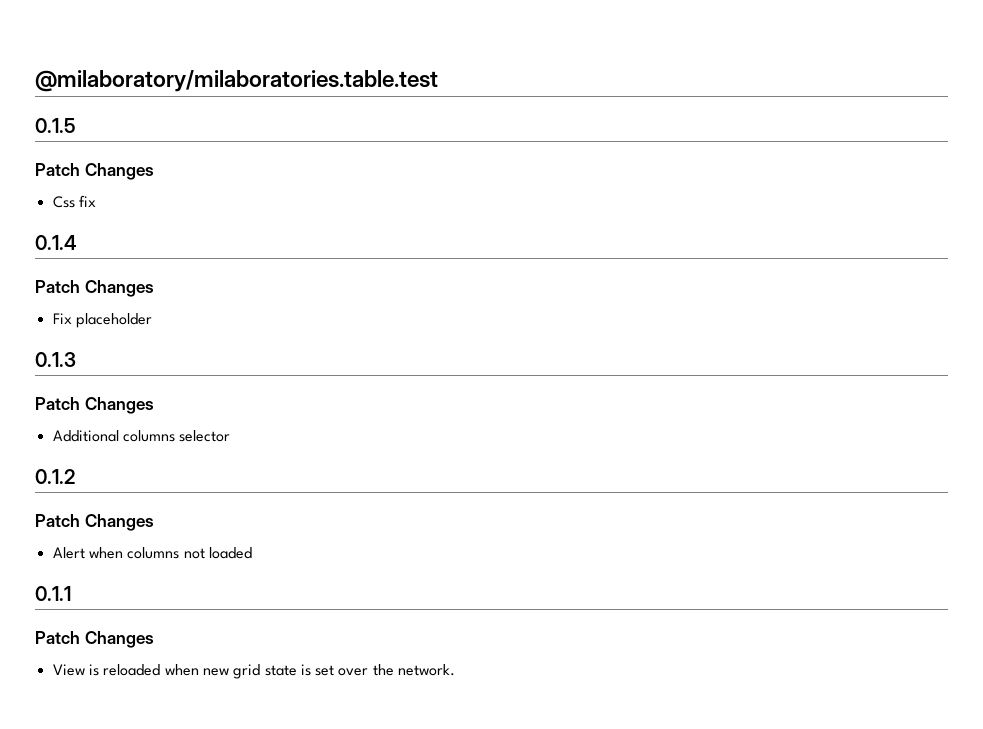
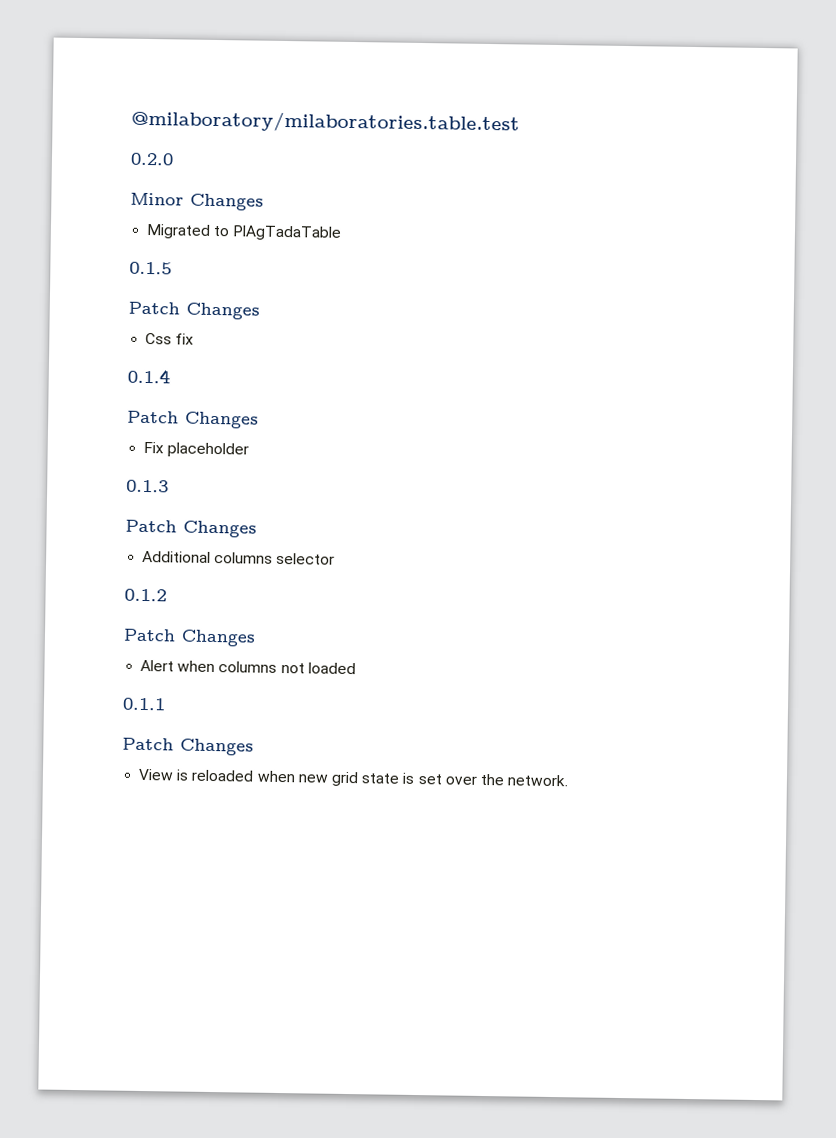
(438, 81) none -> [130,152,174,166] [130,192,264,211] [146,223,343,241] // 0.2.0 // Minor Changes // Migrated to PlAgTadaTable

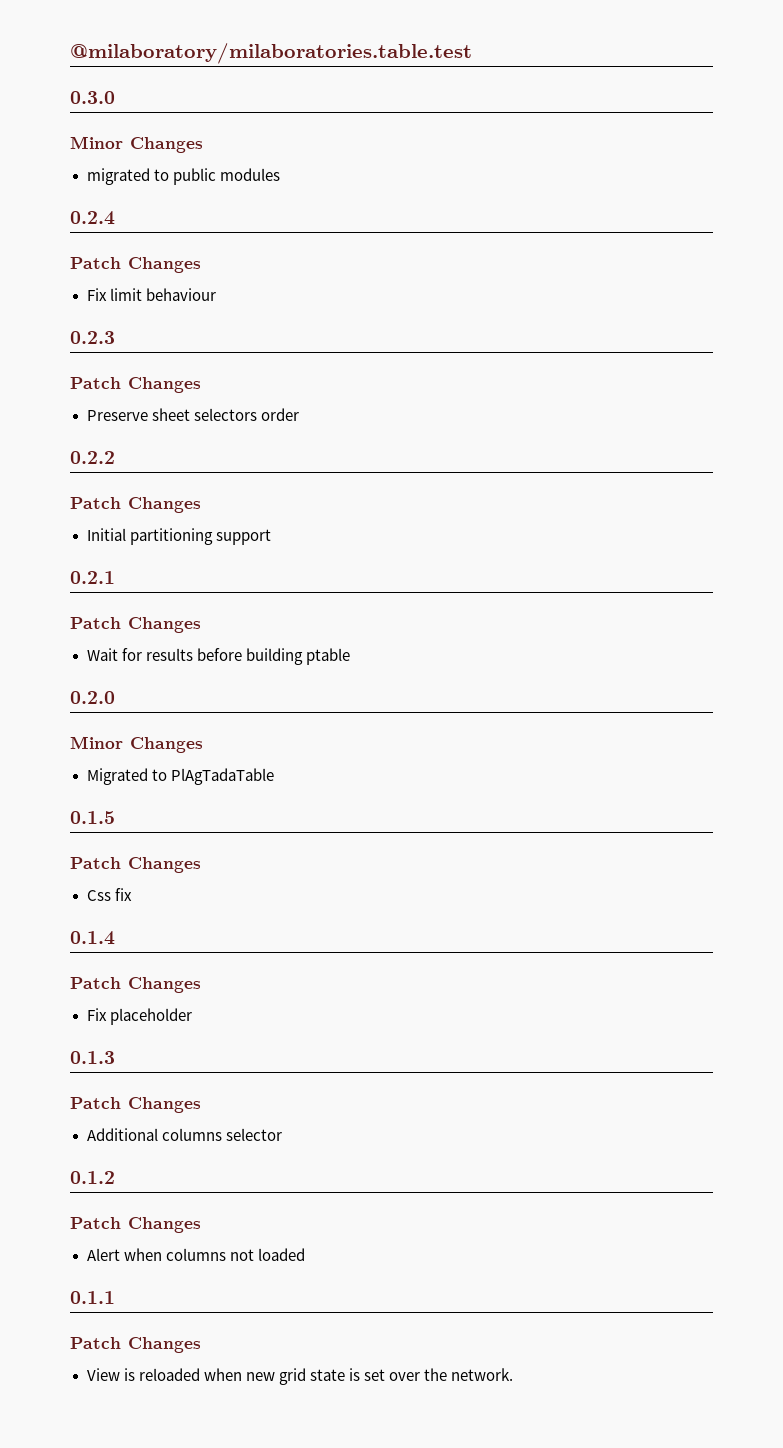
(520, 122) none -> [70,91,115,104] [70,136,203,153] [86,168,280,185] [70,211,115,225] [70,257,201,273] [86,288,216,301] [70,331,115,344] [70,377,201,393] [86,408,299,421] [70,451,115,464] [70,497,201,513] [86,528,271,545] [70,571,115,584] [70,617,201,633] [86,648,350,665] // 0.3.0 // Minor Changes // migrated to public modules // 0.2.4 // Patch Changes // Fix limit behaviour // 0.2.3 // Patch Changes // Preserve sheet selectors order // 0.2.2 // Patch Changes // Initial partitioning support // 0.2.1 // Patch Changes // Wait for results before building ptable

